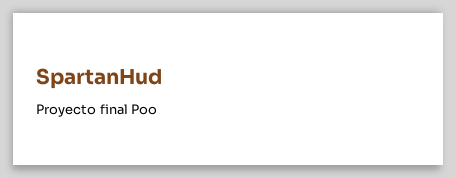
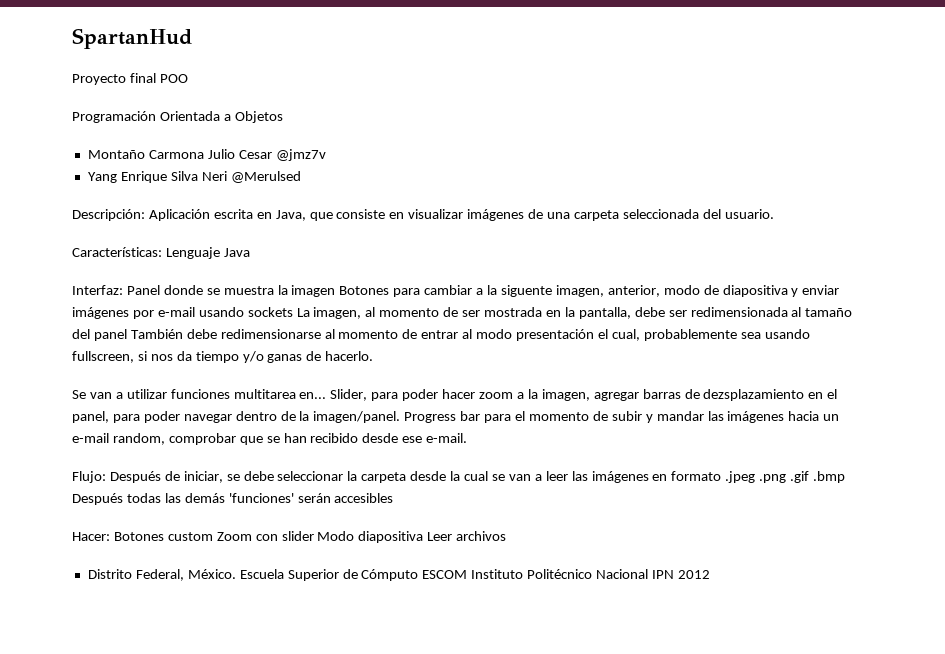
[131,104,158,115] Poo -> [159,74,188,83] [72,111,283,123] [87,149,326,161] [87,171,301,183] [72,209,774,221] [72,247,250,259] [72,285,840,297] [72,307,853,319] [72,329,810,341] [72,351,374,363] [72,389,838,401] [72,411,840,423] [72,433,468,445] [72,471,846,483] [72,493,394,505] [72,531,507,543] [87,569,710,581] POO // Programación Orientada a Objetos // Montaño Carmona Julio Cesar @jmz7v // Yang Enrique Silva Neri @Merulsed // Descripción: Aplicación escrita en Java, que consiste en visualizar imágenes de una carpeta seleccionada del usuario. // Características: Lenguaje Java // Interfaz: Panel donde se muestra la imagen Botones para cambiar a la siguente imagen, anterior, modo de diapositiva y enviar imágenes por e-mail usando sockets La imagen, al momento de ser mostrada en la pantalla, debe ser redimensionada al tamaño del panel También debe redimensionarse al momento de entrar al modo presentación el cual, probablemente sea usando fullscreen, si nos da tiempo y/o ganas de hacerlo. // Se van a utilizar funciones multitarea en... Slider, para poder hacer zoom a la imagen, agregar barras de dezsplazamiento en el panel, para poder navegar dentro de la imagen/panel. Progress bar para el momento de subir y mandar las imágenes hacia un e-mail random, comprobar que se han recibido desde ese e-mail. // Flujo: Después de iniciar, se debe seleccionar la carpeta desde la cual se van a leer las imágenes en formato .jpeg .png .gif .bmp Después todas las demás 'funciones' serán accesibles // Hacer: Botones custom Zoom con slider Modo diapositiva Leer archivos // Distrito Federal, México. Escuela Superior de Cómputo ESCOM Instituto Politécnico Nacional IPN 2012

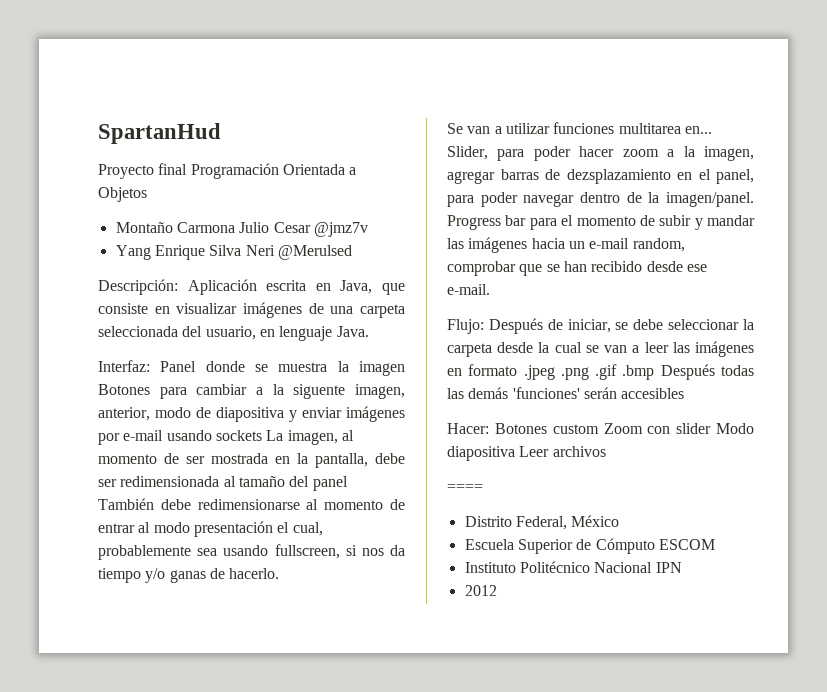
[159,74,188,83] POO // -> (188, 169) none
[724,209,774,219] [72,247,250,259] usuario. // Características: Lenguaje Java -> [205,326,369,341] usuario, en lenguaje Java.
(507, 536) none -> [447,484,483,492] // ====
[187,569,236,579] México. -> [571,515,620,527] México //
(468, 574) none -> (715, 544) //
(675, 574) none -> (682, 567) //

